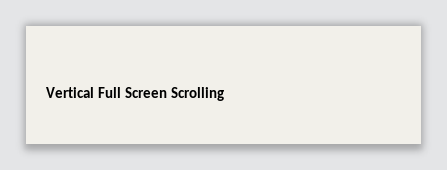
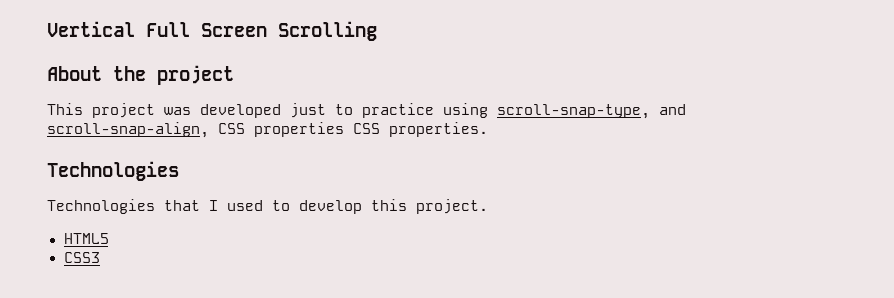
(224, 94) none -> [47,65,234,85] [47,103,686,119] [47,122,488,138] [47,161,179,181] [47,199,488,214] [63,233,109,244] [63,252,100,263] // About the project // This project was developed just to practice using scroll-snap-type, and scroll-snap-align, CSS properties CSS properties. // Technologies // Technologies that I used to develop this project. // HTML5 // CSS3

